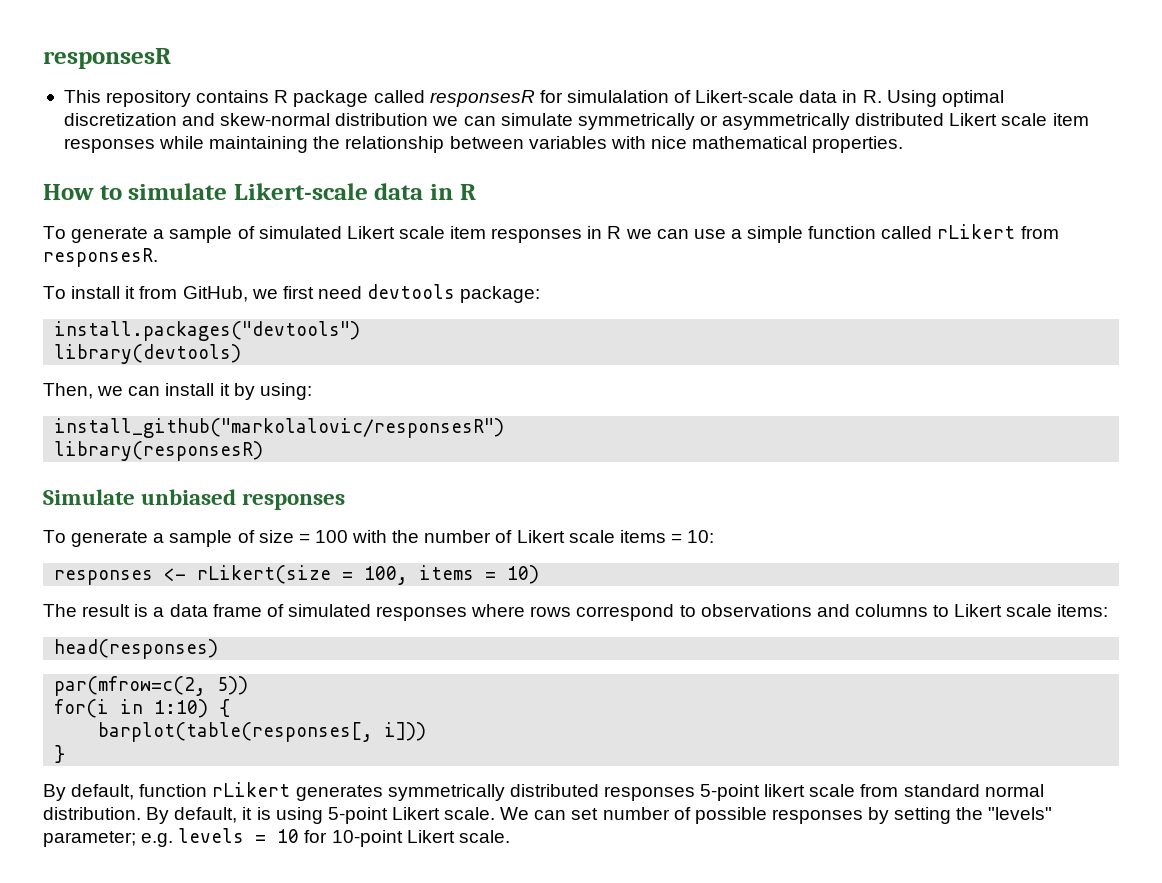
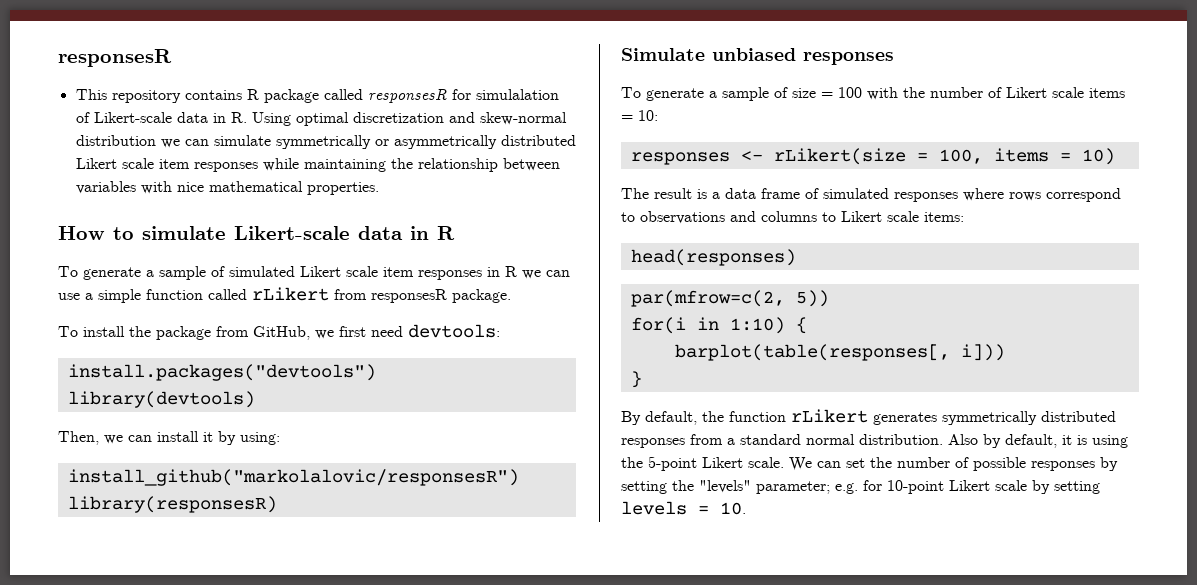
[43,248,158,267] responsesR. -> [371,289,511,303] responsesR package.
[125,286,136,299] it -> [129,326,211,340] the package
[367,284,541,303] devtools package: -> [408,324,500,338] devtools:
(135, 792) none -> [702,411,724,422] the
[700,784,899,801] 5-point likert scale from -> [690,434,735,445] from a
[146,807,170,824] By -> [948,434,1001,448] Also by
(323, 815) none -> [621,457,643,468] the
(599, 814) none -> [870,457,892,468] the
[178,828,510,847] levels = 10 for 10-point Likert scale. -> [863,480,1100,494] [621,501,746,515] for 10-point Likert scale by setting levels = 10.

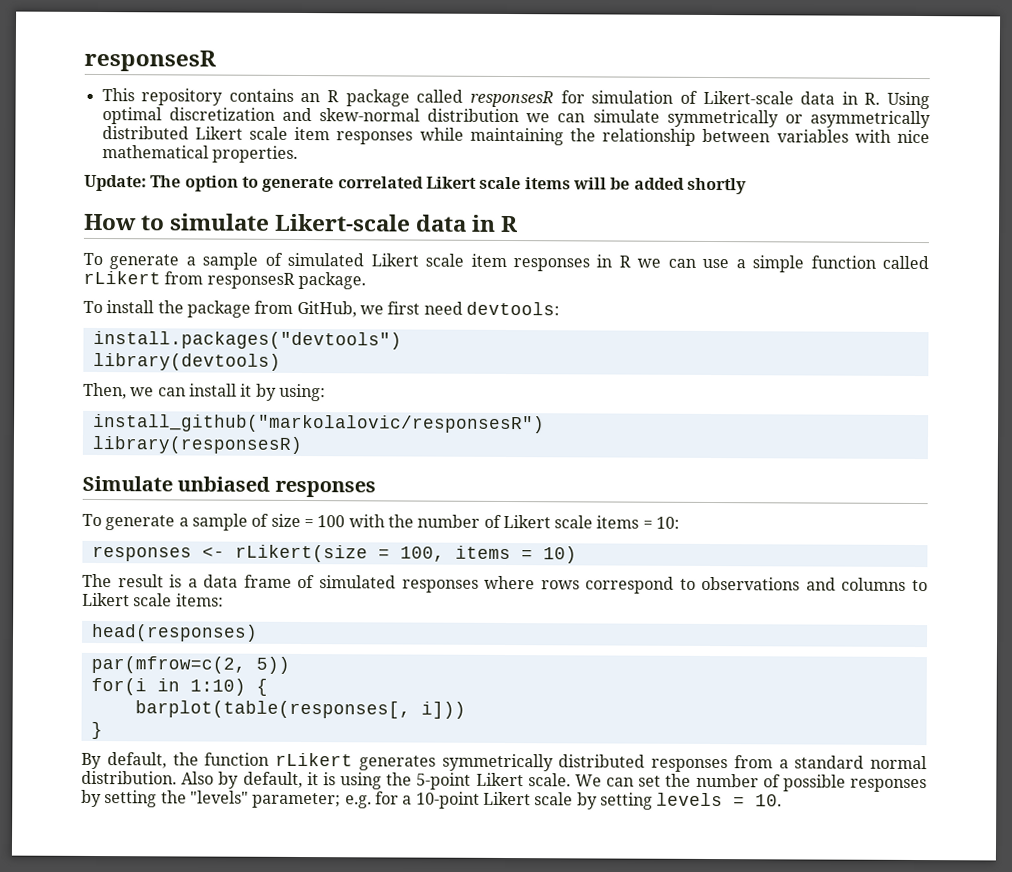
(242, 95) none -> [300,92,321,103] an
[475,89,559,100] simulalation -> [591,90,674,104] simulation
(379, 188) none -> [84,174,747,195] // Update: The option to generate correlated Likert scale items will be added shortly
(882, 485) none -> [402,795,413,805] a

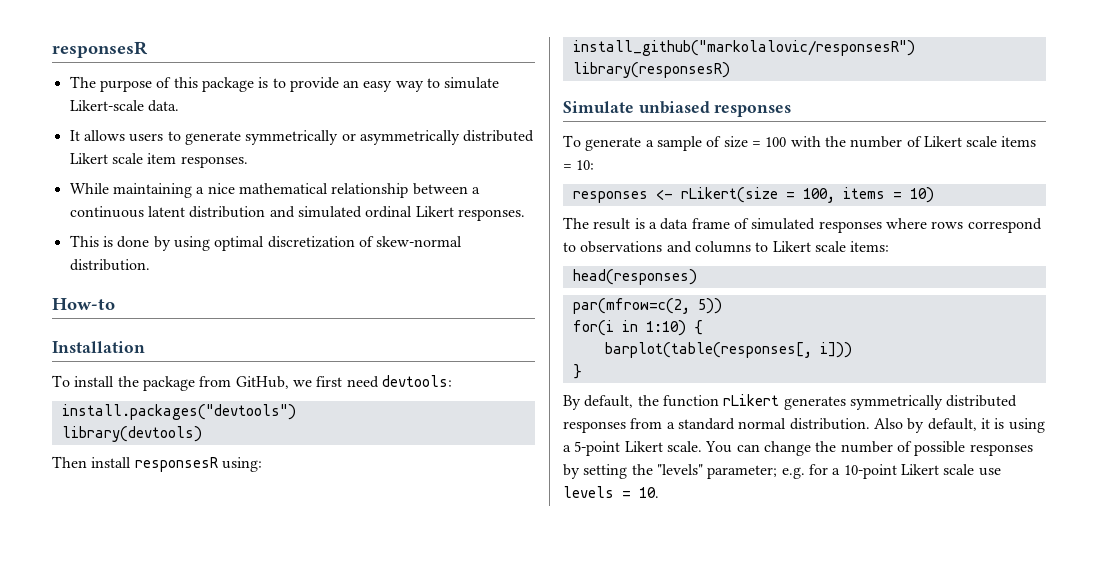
[101,88,930,110] [101,107,660,125] This repository contains an R package called responsesR for simulation of Likert-scale data in R. Using optimal discretization and skew-normal distribution we can simulate -> [69,76,500,92] [69,100,179,112] [69,130,241,145] The purpose of this package is to provide an easy way to simulate Likert-scale data. // It allows users to generate
[336,127,931,146] [101,145,298,163] [84,174,747,195] [84,213,519,233] [83,252,930,273] [83,270,366,290] responses while maintaining the relationship between variables with nice mathematical properties. // Update: The option to generate correlated Likert scale items will be added shortly // How to simulate Likert-scale data in R // To generate a sample of simulated Likert scale item responses in R we can use a simple function called rLikert from responsesR package. -> [180,156,248,168] [69,183,480,198] [69,206,525,221] [69,235,463,251] [69,259,150,271] [52,298,115,310] [52,341,145,353] responses. // While maintaining a nice mathematical relationship between a continuous latent distribution and simulated ordinal Likert responses. // This is done by using optimal discretization of skew-normal distribution. // How-to // Installation
[83,382,277,401] Then, we can install it by -> [52,456,218,472] Then install responsesR
[386,772,413,786] the -> [563,445,571,452] a
[574,774,662,787] We can set -> [705,441,811,456] You can change
[576,792,653,810] by setting -> [978,468,1001,476] use

